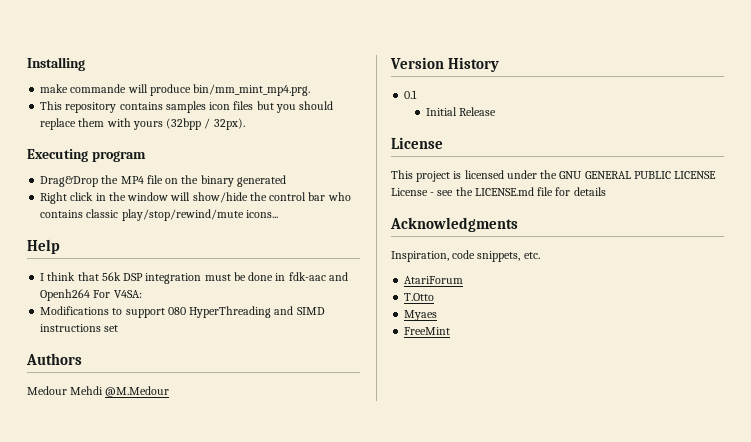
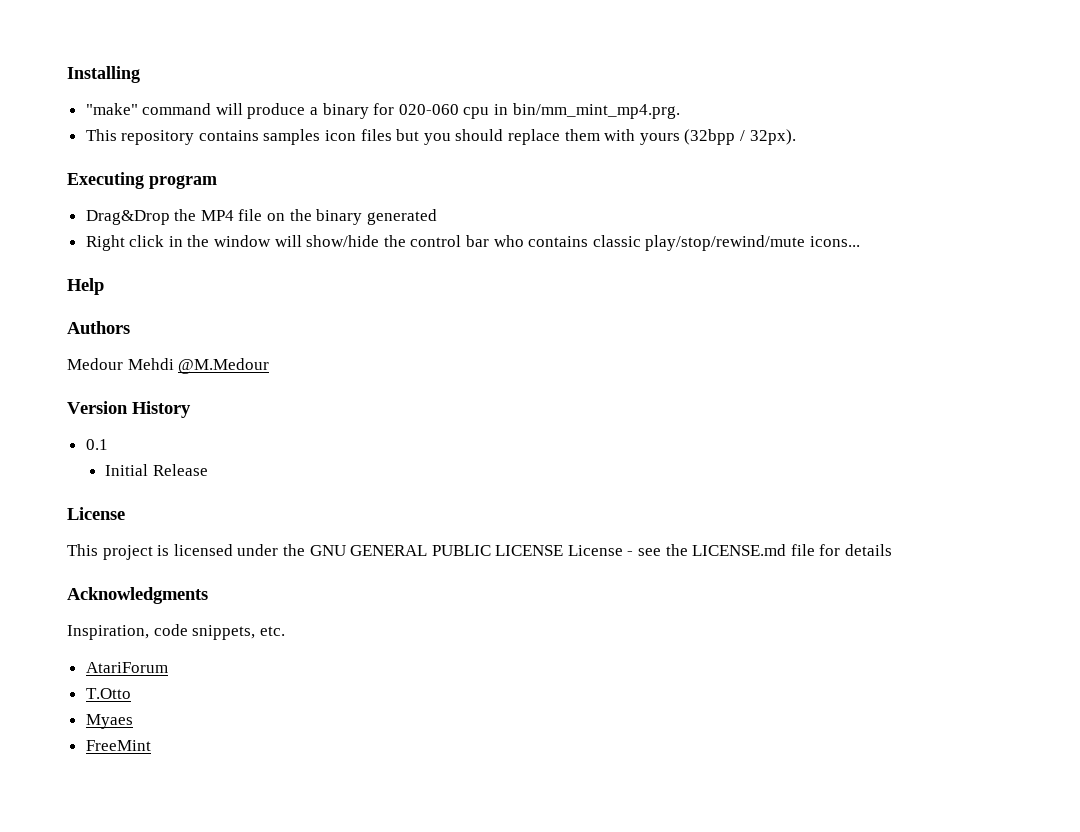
[40,84,191,96] make commande will produce -> [85,103,509,119] "make" command will produce a binary for 020-060 cpu in
[40,272,348,284] [40,289,142,301] [40,306,325,318] [40,324,119,332] // I think that 56k DSP integration must be done in fdk-aac and Openh264 For V4SA: // Modifications to support 080 HyperThreading and SIMD instructions set -> (104, 286) none

